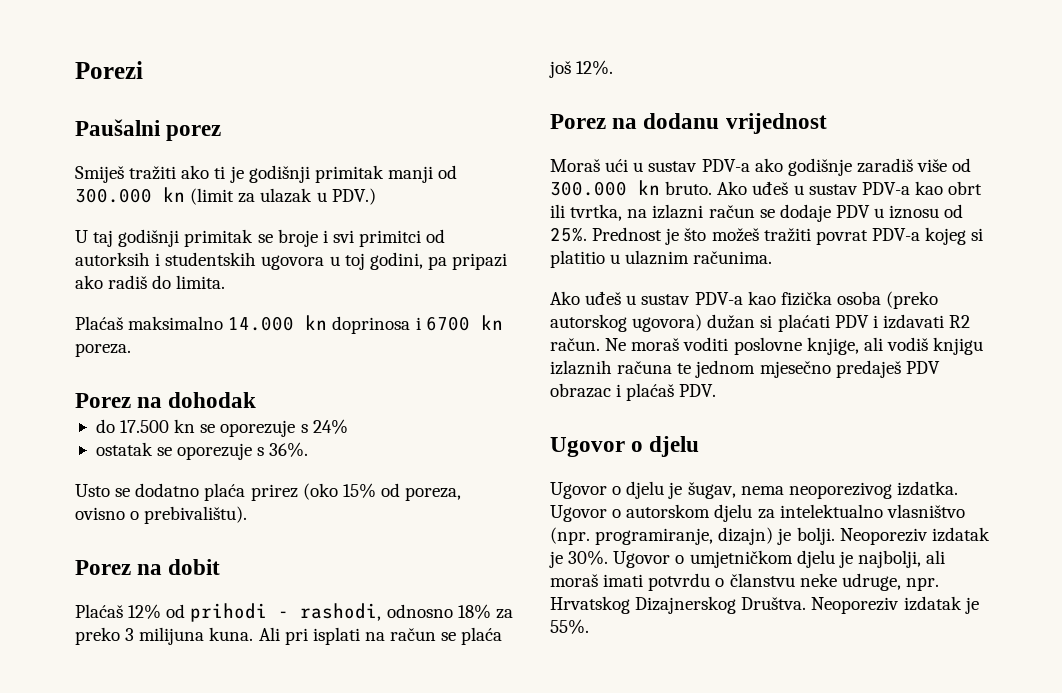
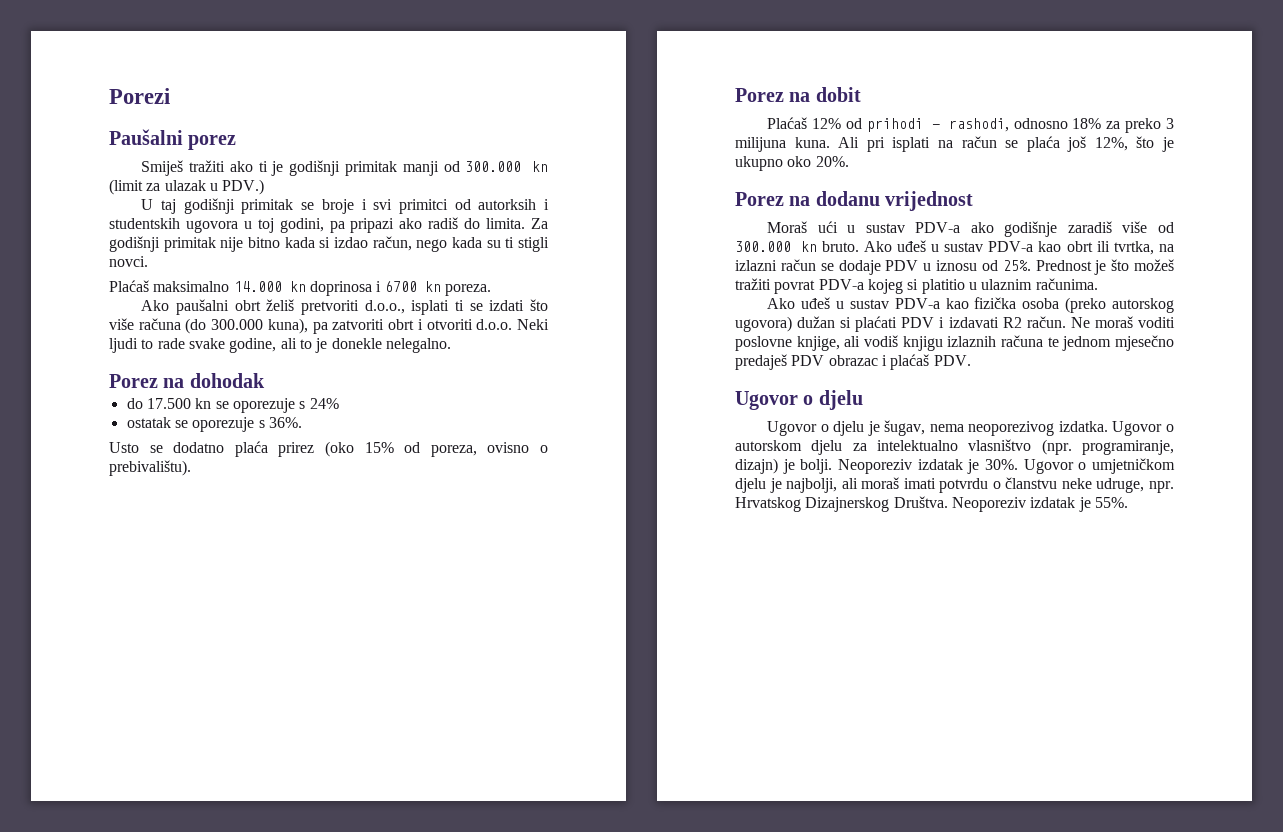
(226, 282) none -> [531,218,549,229] [109,236,549,252] [109,256,148,267] Za godišnji primitak nije bitno kada si izdao račun, nego kada su ti stigli novci.
(131, 350) none -> [141,299,548,315] [109,318,550,334] [109,338,451,353] // Ako paušalni obrt želiš pretvoriti d.o.o., isplati ti se izdati što više računa (do 300.000 kuna), pa zatvoriti obrt i otvoriti d.o.o. Neki ljudi to rade svake godine, ali to je donekle nelegalno.
[576,60,614,75] 12%. -> [1094,136,1174,152] [735,156,849,171] 12%, što je ukupno oko 20%.

